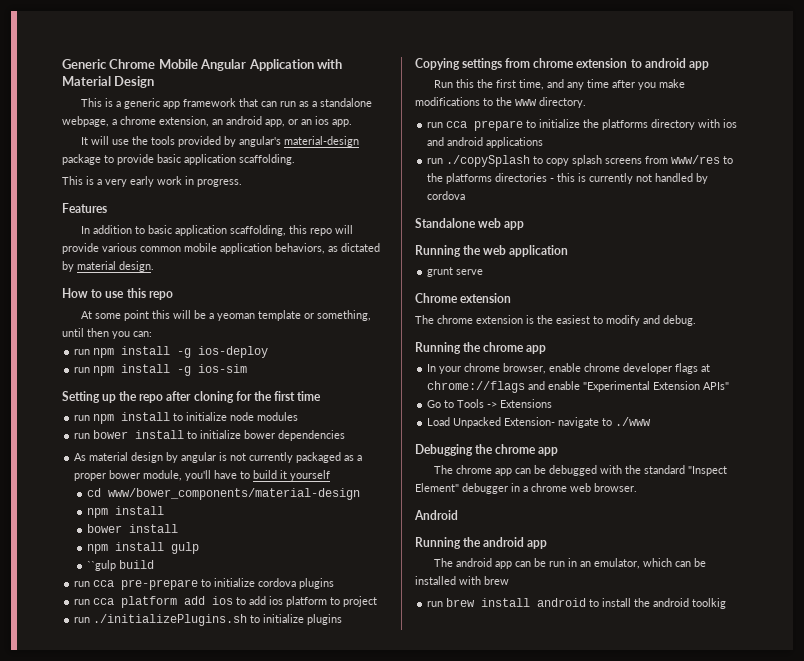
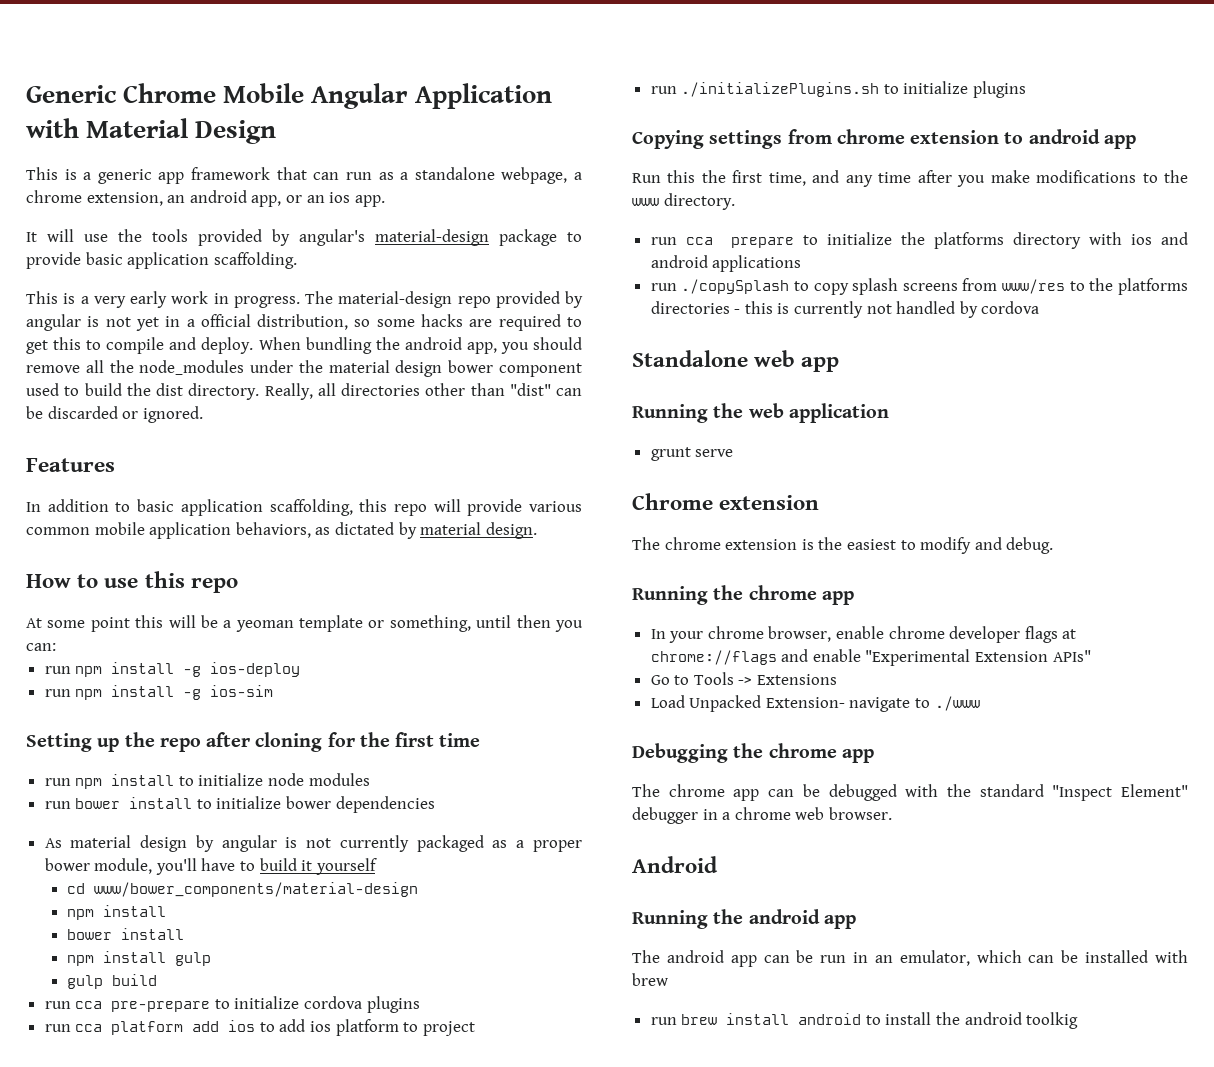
(242, 183) none -> [305,291,583,308] [26,314,582,331] [26,337,582,354] [26,360,582,377] [26,383,582,400] [26,406,203,423] The material-design repo provided by angular is not yet in a official distribution, so some hacks are required to get this to compile and deploy. When bundling the android app, you should remove all the node_modules under the material design bower component used to build the dist directory. Really, all directories other than "dist" can be discarded or ignored.
[86,560,116,571] ``gulp -> [66,975,103,989] gulp

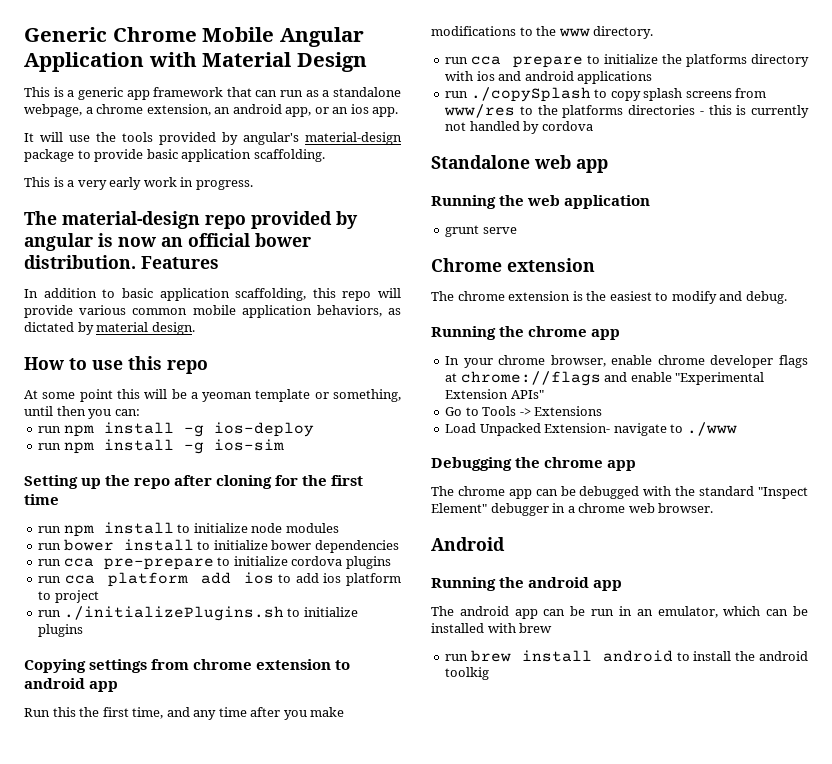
(300, 302) none -> (253, 185) //
[105,314,582,331] [26,337,582,354] [26,360,582,377] [26,383,582,400] [26,406,203,423] not yet in a official distribution, so some hacks are required to get this to compile and deploy. When bundling the android app, you should remove all the node_modules under the material design bower component used to build the dist directory. Really, all directories other than "dist" can be discarded or ignored. // -> [118,233,311,247] [24,255,136,269] now an official bower distribution.
[44,835,582,852] [44,858,377,875] [66,882,418,897] [66,905,166,920] [66,928,184,940] [66,951,211,966] [66,974,157,989] // As material design by angular is not currently packaged as a proper bower module, you'll have to build it yourself // cd www/bower_components/material-design // npm install // bower install // npm install gulp // gulp build -> (399, 546) none

